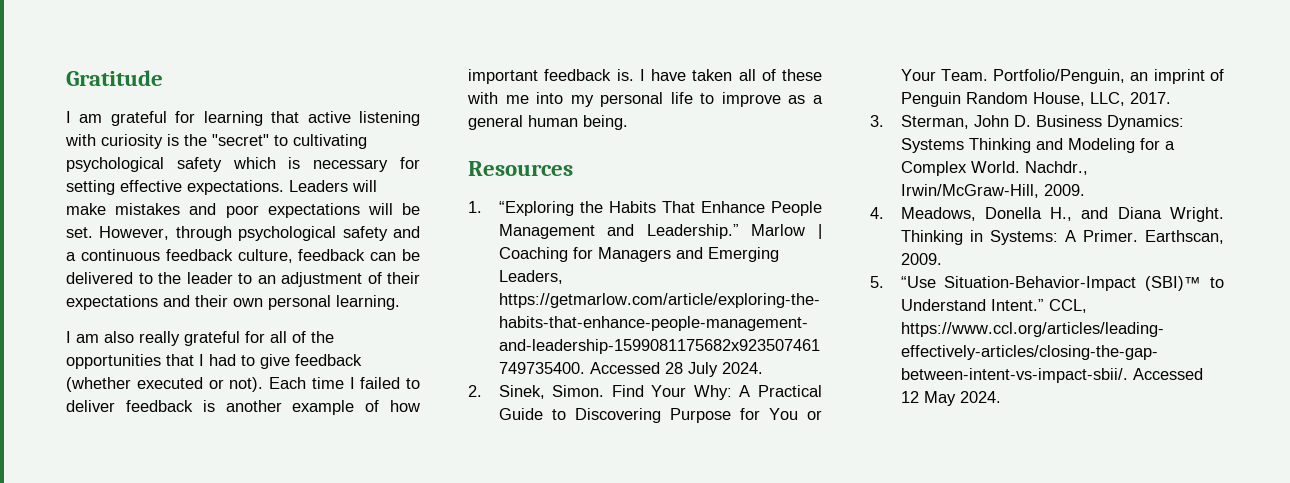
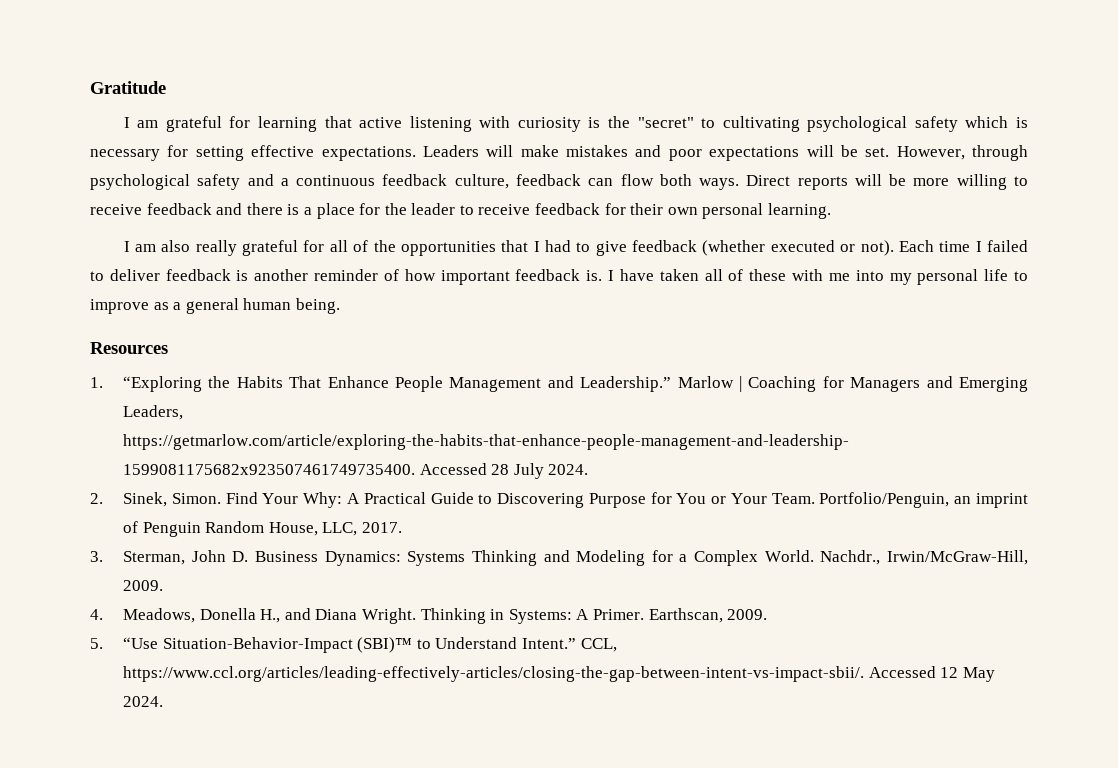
[402,249,420,261] [66,272,420,287] [66,295,190,310] be delivered to the leader to an adjustment of their expectations and -> [620,174,1029,190] [90,203,626,219] flow both ways. Direct reports will be more willing to receive feedback and there is a place for the leader to receive feedback for
[292,400,355,415] example -> [314,269,379,281] reminder

